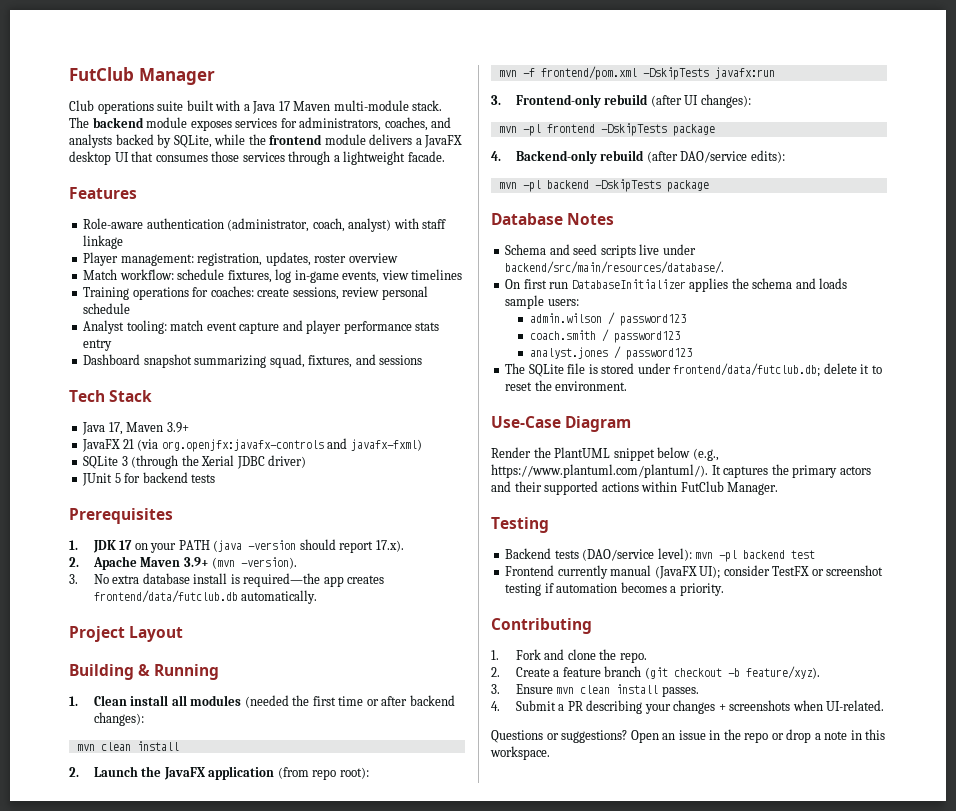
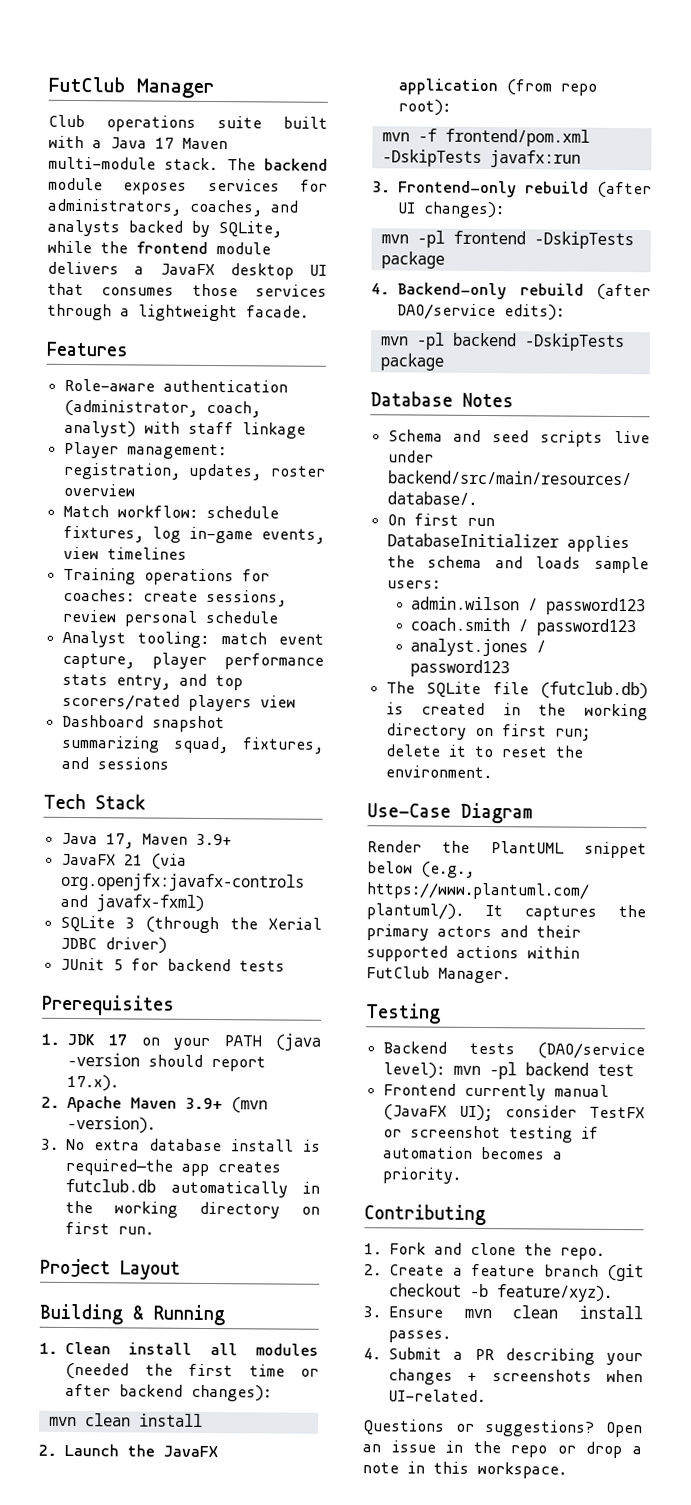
[239,320,303,334] capture and -> [61,652,135,669] capture,
[83,339,113,351] entry -> [115,673,243,691] [61,693,296,712] entry, and top scorers/rated players view
[93,590,318,604] frontend/data/futclub.db automatically. -> [65,1178,320,1198] [65,1200,320,1219] [65,1221,154,1235] futclub.db automatically in the working directory on first run.
[588,363,821,377] is stored under frontend/data/futclub.db; -> [540,681,648,700] [385,702,648,721] [385,723,591,741] (futclub.db) is created in the working directory on first run;

